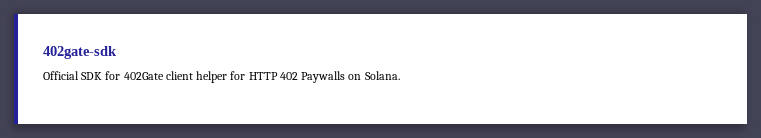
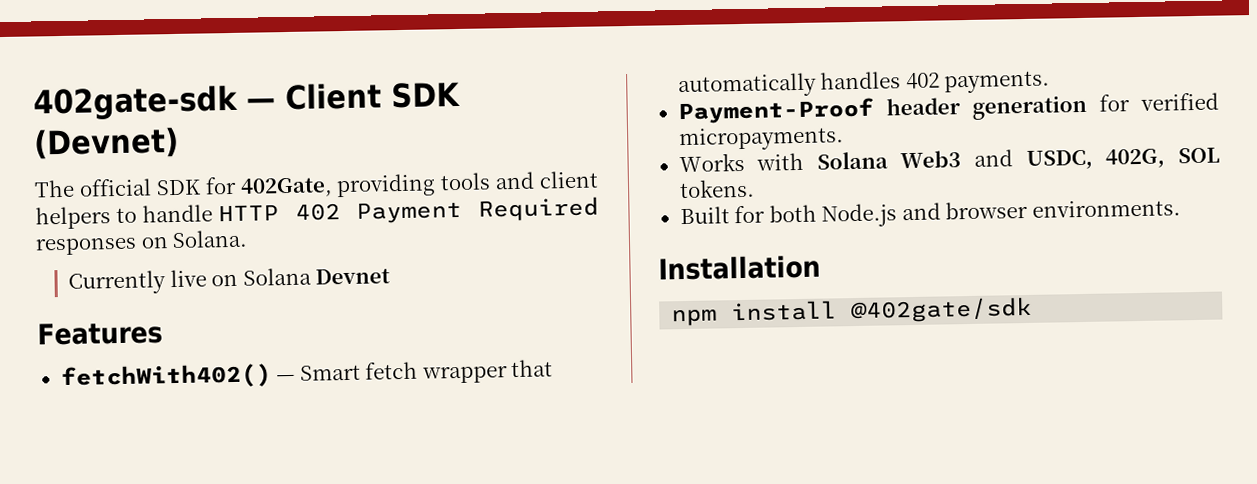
[43,71,400,83] // Official SDK for 402Gate client helper for HTTP 402 Paywalls on Solana. -> [246,81,461,111] [33,126,179,160] [34,170,599,198] [35,196,599,230] [35,229,249,256] [68,267,391,295] [37,321,163,346] [60,359,554,391] [677,70,1051,99] [677,92,1219,125] [678,126,844,152] [678,147,1220,173] [678,178,755,199] [679,199,1181,228] [658,254,821,281] [671,296,1033,327] — Client SDK (Devnet) // The official SDK for 402Gate, providing tools and client helpers to handle HTTP 402 Payment Required responses on Solana. // Currently live on Solana Devnet // Features // fetchWith402() — Smart fetch wrapper that automatically handles 402 payments. // Payment-Proof header generation for verified micropayments. // Works with Solana Web3 and USDC, 402G, SOL tokens. // Built for both Node.js and browser environments. // Installation // npm install @402gate/sdk

